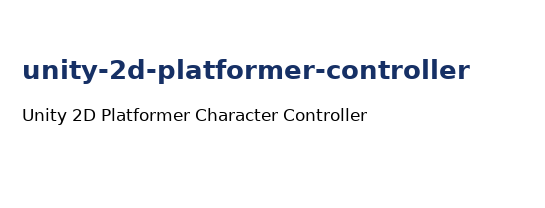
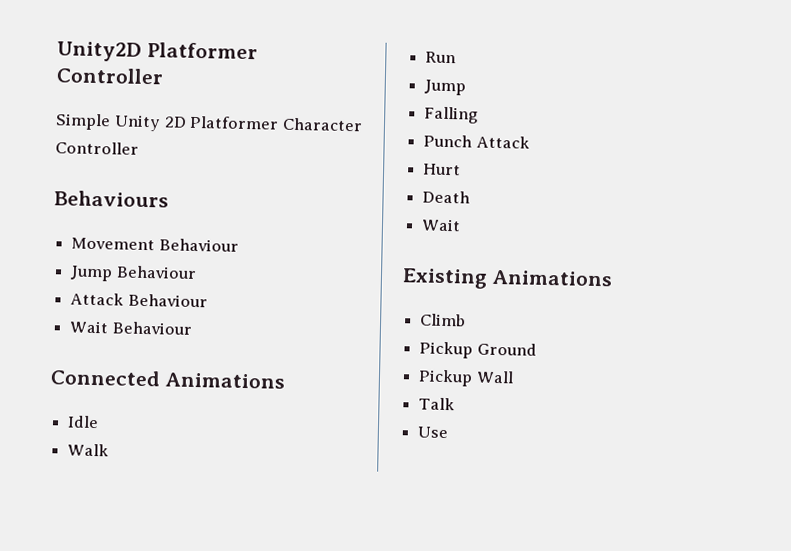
[22,59,470,84] unity-2d-platformer-controller // -> [57,41,258,62] [56,67,164,85] [55,113,111,131] Unity2D Platformer Controller // Simple
(367, 114) none -> [54,190,169,208] [71,237,239,252] [70,265,197,282] [70,292,208,308] [69,320,193,335] [50,369,286,389] [67,415,100,429] [67,443,110,457] [425,51,457,64] [424,79,467,96] [424,106,480,124] [423,134,530,149] [423,163,462,176] [422,190,471,204] [421,218,462,232] [402,268,613,289] [420,313,467,327] [419,341,537,359] [418,369,514,387] [418,397,456,411] [417,426,449,439] // Behaviours // Movement Behaviour // Jump Behaviour // Attack Behaviour // Wait Behaviour // Connected Animations // Idle // Walk // Run // Jump // Falling // Punch Attack // Hurt // Death // Wait // Existing Animations // Climb // Pickup Ground // Pickup Wall // Talk // Use

